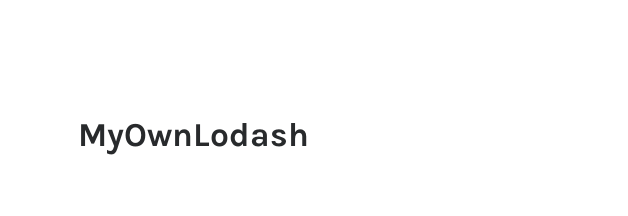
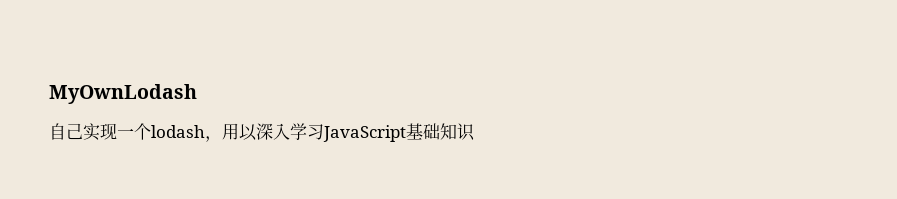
(309, 139) none -> [49,123,475,142] // 自己实现一个lodash，用以深入学习JavaScript基础知识

